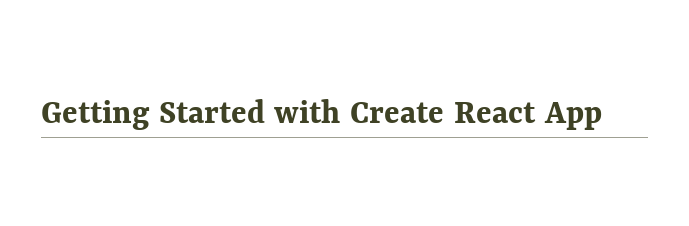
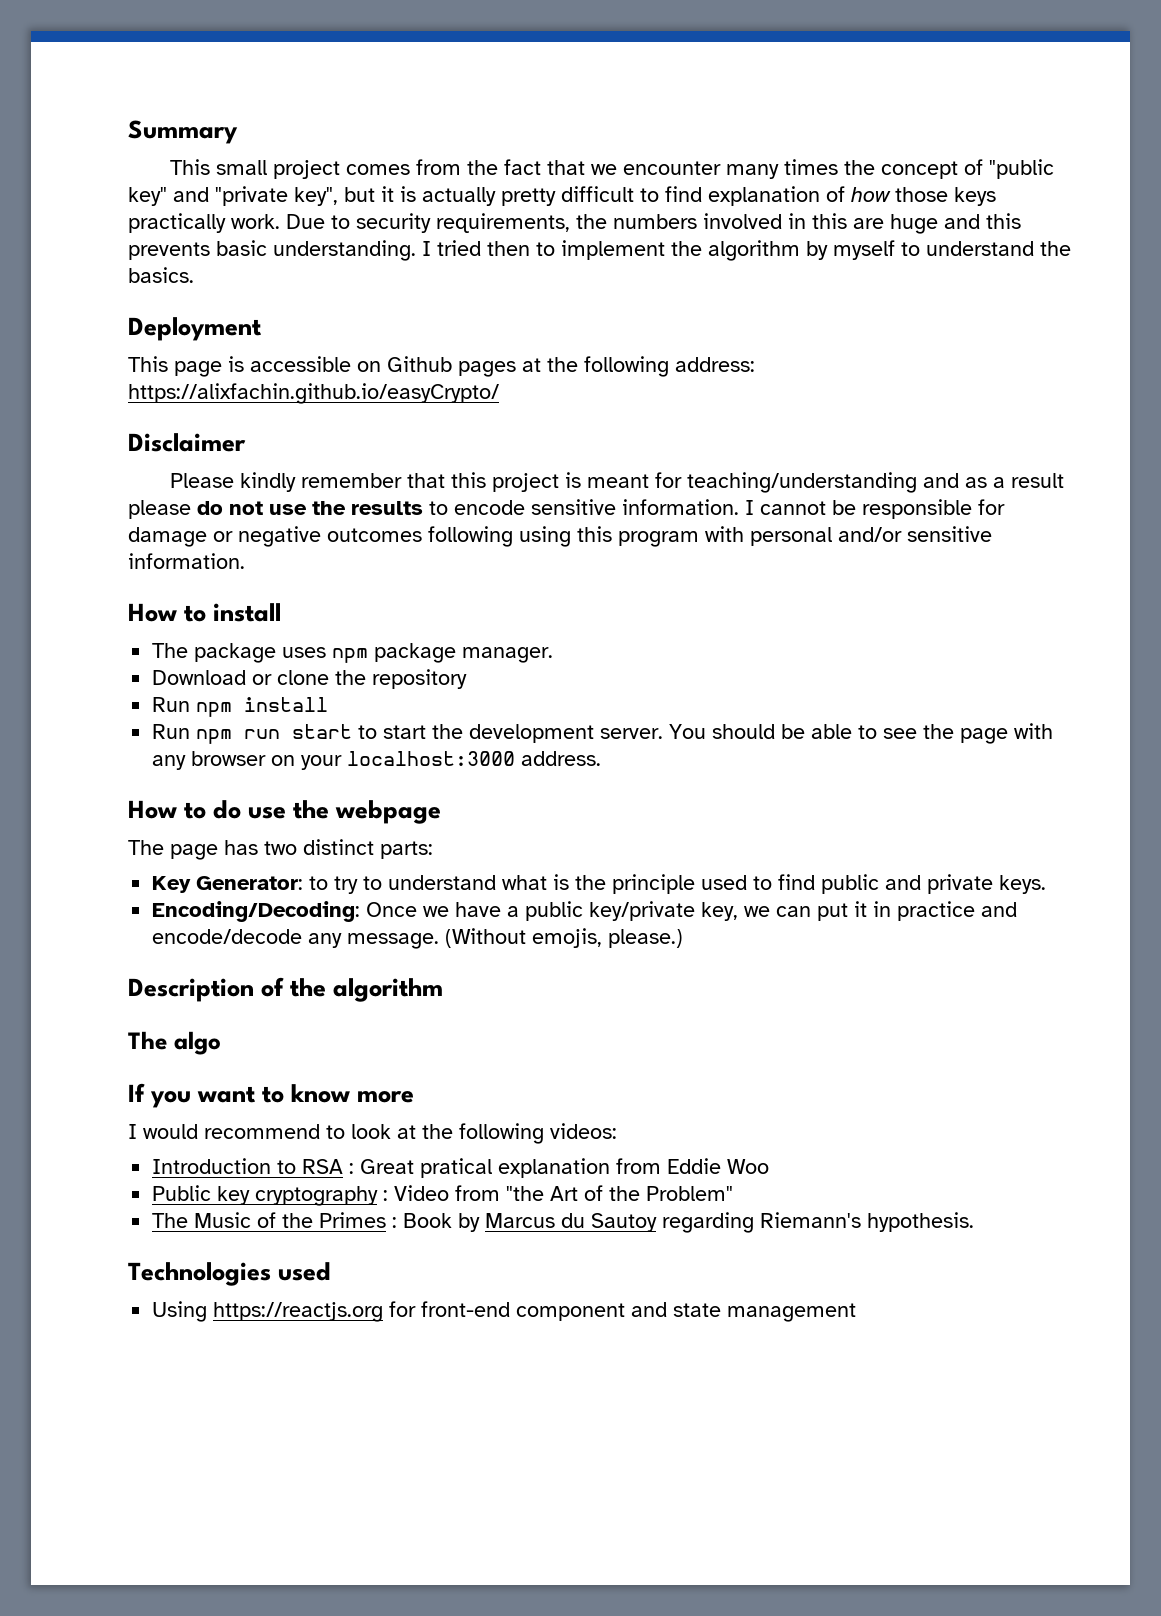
[41,99,602,130] Getting Started with Create React App -> [128,120,238,144] [169,159,1054,179] [128,186,996,206] [128,213,1021,234] [128,240,1071,261] [128,267,194,283] [128,317,262,341] [128,356,755,377] [128,383,499,404] [128,433,246,452] [169,472,1064,493] [128,499,1005,519] [128,526,992,547] [128,553,245,569] [128,603,282,622] [152,643,554,663] [152,669,468,689] [152,697,329,717] [152,723,1054,744] [152,751,602,770] [128,800,442,824] [128,839,433,860] [152,874,1047,894] [152,901,1018,922] [152,928,684,949] [128,977,444,1002] [128,1031,221,1055] [128,1083,415,1108] [128,1123,617,1144] [152,1158,770,1178] [152,1185,734,1206] [152,1212,975,1233] [128,1262,332,1286] [152,1301,857,1322] Summary // This small project comes from the fact that we encounter many times the concept of "public key" and "private key", but it is actually pretty difficult to find explanation of how those keys practically work. Due to security requirements, the numbers involved in this are huge and this prevents basic understanding. I tried then to implement the algorithm by myself to understand the basics. // Deployment // This page is accessible on Github pages at the following address: https://alixfachin.github.io/easyCrypto/ // Disclaimer // Please kindly remember that this project is meant for teaching/understanding and as a result please do not use the results to encode sensitive information. I cannot be responsible for damage or negative outcomes following using this program with personal and/or sensitive information. // How to install // The package uses npm package manager. // Download or clone the repository // Run npm install // Run npm run start to start the development server. You should be able to see the page with any browser on your localhost:3000 address. // How to do use the webpage // The page has two distinct parts: // Key Generator: to try to understand what is the principle used to find public and private keys. // Encoding/Decoding: Once we have a public key/private key, we can put it in practice and encode/decode any message. (Without emojis, please.) // Description of the algorithm // The algo // If you want to know more // I would recommend to look at the following videos: // Introduction to RSA : Great pratical explanation from Eddie Woo // Public key cryptography : Video from "the Art of the Problem" // The Music of the Primes : Book by Marcus du Sautoy regarding Riemann's hypothesis. // Technologies used // Using https://reactjs.org for front-end component and state management

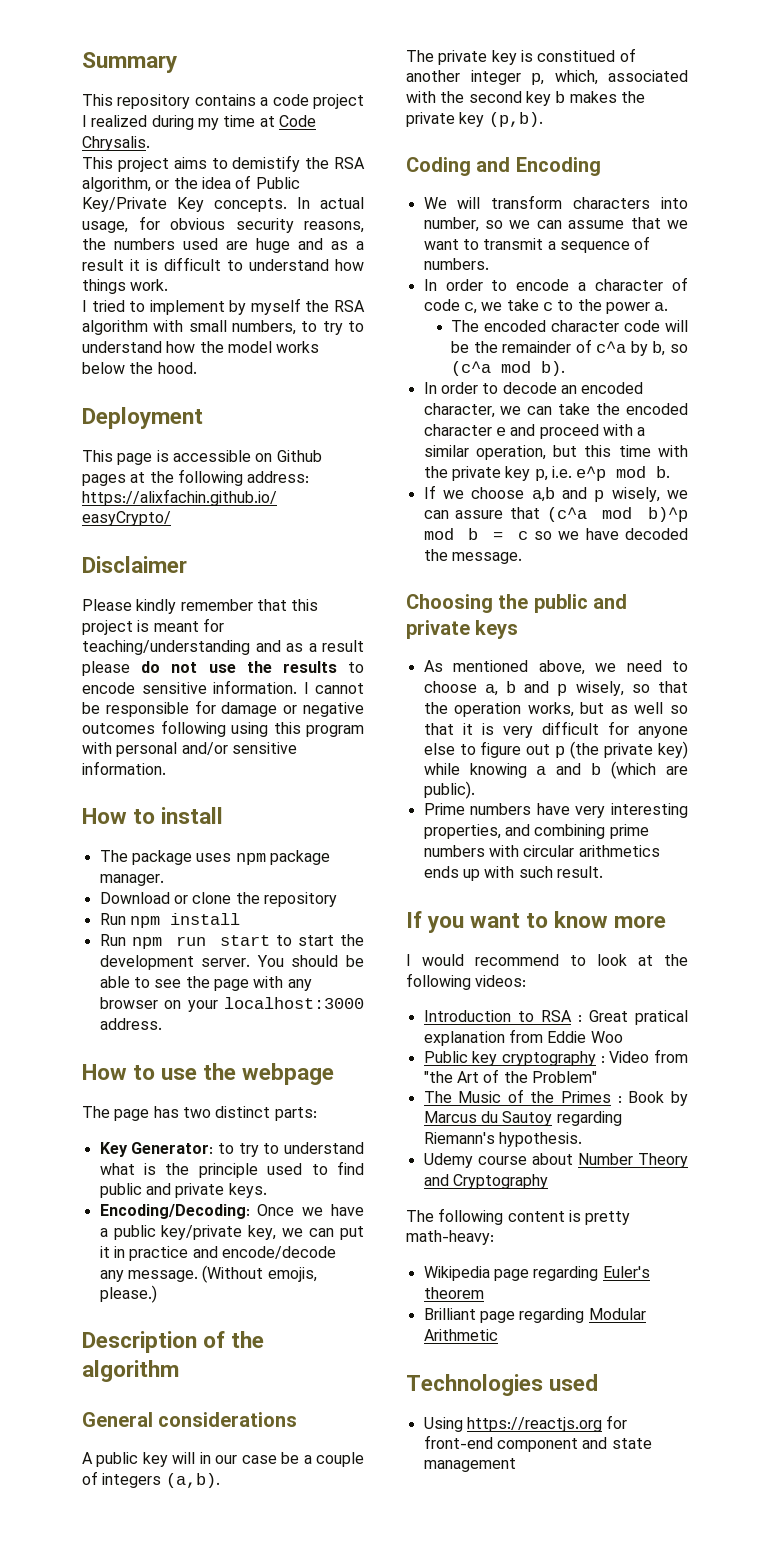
[215,159,1054,179] [128,186,996,206] [128,213,1021,234] [128,240,416,261] small project comes from the fact that we encounter many times the concept of "public key" and "private key", but it is actually pretty difficult to find explanation of how those keys practically work. Due to security requirements, the numbers involved in this are huge and this prevents basic understanding. -> [117,94,364,109] [82,115,316,130] [82,136,150,151] [82,155,365,172] [82,175,300,192] [82,197,364,212] [82,216,364,233] [82,238,364,253] [82,257,364,271] [82,279,169,294] repository contains a code project I realized during my time at Code Chrysalis. // This project aims to demistify the RSA algorithm, or the idea of Public Key/Private Key concepts. In actual usage, for obvious security reasons, the numbers used are huge and as a result it is difficult to understand how things work. //
[487,241,530,256] then -> (125, 306) none
[671,240,1071,261] [128,267,194,283] the algorithm by myself to understand the basics. -> [229,298,366,315] [82,320,364,335] [82,341,320,353] [82,362,197,374] by myself the RSA algorithm with small numbers, to try to understand how the model works below the hood.
[213,800,242,819] do -> (156, 1072) none
[128,1031,221,1055] The algo -> [82,1412,298,1427] [82,1452,365,1467] [82,1471,220,1488] [406,48,636,65] [406,70,688,85] [406,91,645,106] [406,112,543,127] [406,157,601,176] [423,195,688,209] [423,217,688,232] [423,236,651,253] [423,258,489,270] [423,277,688,291] [423,299,669,314] [451,320,688,332] [451,339,688,356] [451,361,566,376] [423,382,644,394] [423,403,688,418] [423,424,646,439] [423,445,688,460] [423,466,671,481] [423,485,688,502] [423,507,688,522] [423,528,688,540] [423,549,522,564] [406,594,628,613] [406,620,519,639] [423,660,688,675] [423,681,688,696] [423,702,688,717] [423,721,688,738] [423,741,688,759] [423,761,688,779] [423,781,475,799] [423,803,688,818] [423,824,649,839] [423,845,660,857] [423,866,603,881] General considerations // A public key will in our case be a couple of integers (a,b). // The private key is constitued of another integer p, which, associated with the second key b makes the private key (p,b). // Coding and Encoding // We will transform characters into number, so we can assume that we want to transmit a sequence of numbers. // In order to encode a character of code c, we take c to the power a. // The encoded character code will be the remainder of c^a by b, so (c^a mod b). // In order to decode an encoded character, we can take the encoded character e and proceed with a similar operation, but this time with the private key p, i.e. e^p mod b. // If we choose a,b and p wisely, we can assure that (c^a mod b)^p mod b = c so we have decoded the message. // Choosing the public and private keys // As mentioned above, we need to choose a, b and p wisely, so that the operation works, but as well so that it is very difficult for anyone else to figure out p (the private key) while knowing a and b (which are public). // Prime numbers have very interesting properties, and combining prime numbers with circular arithmetics ends up with such result.
(975, 1222) none -> [423,1153,688,1168] [423,1174,548,1189] [406,1208,631,1225] [406,1230,494,1245] [423,1266,650,1281] [423,1287,484,1299] [423,1308,646,1323] [423,1329,498,1341] // Udemy course about Number Theory and Cryptography // The following content is pretty math-heavy: // Wikipedia page regarding Euler's theorem // Brilliant page regarding Modular Arithmetic

